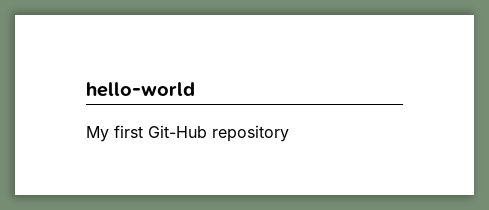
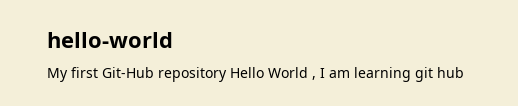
(289, 133) none -> [230,67,464,82] Hello World , I am learning git hub

